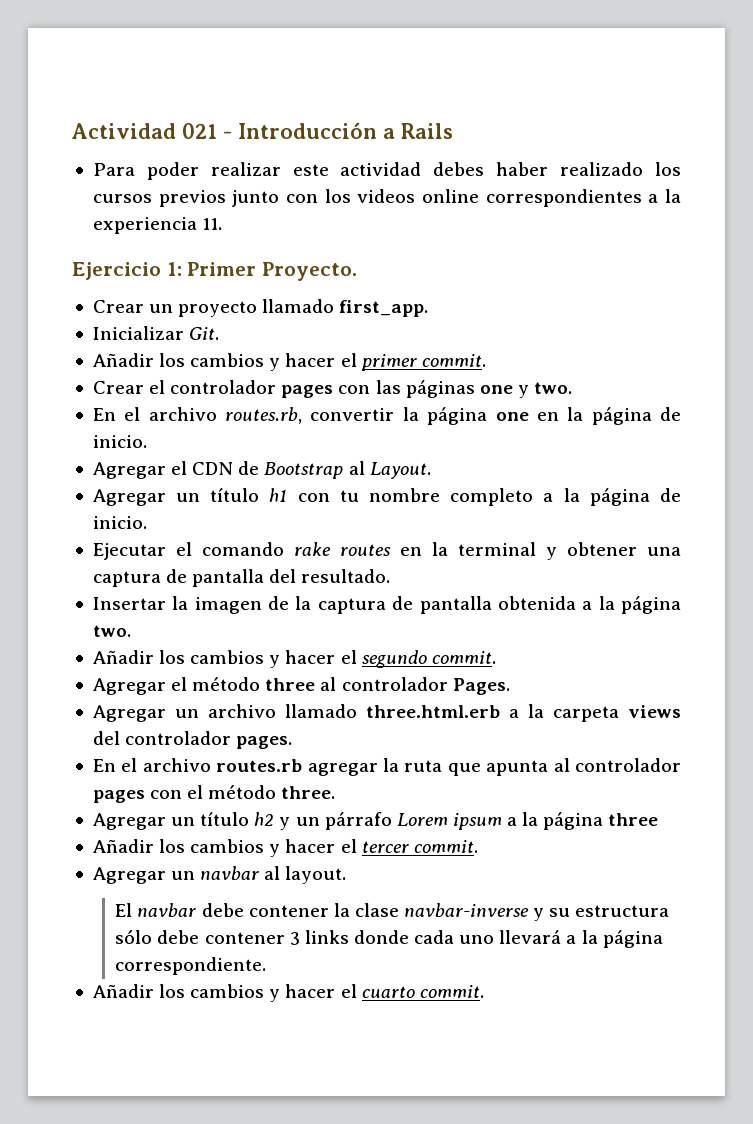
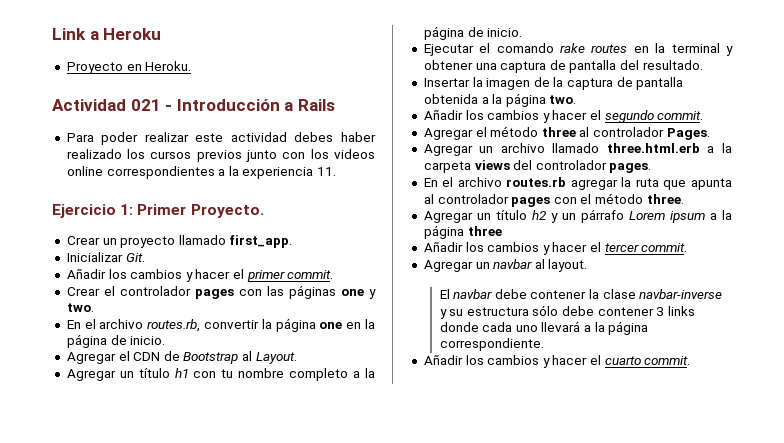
(72, 131) none -> [52,28,162,40] [66,61,192,74] Link a Heroku // Proyecto en Heroku. //

